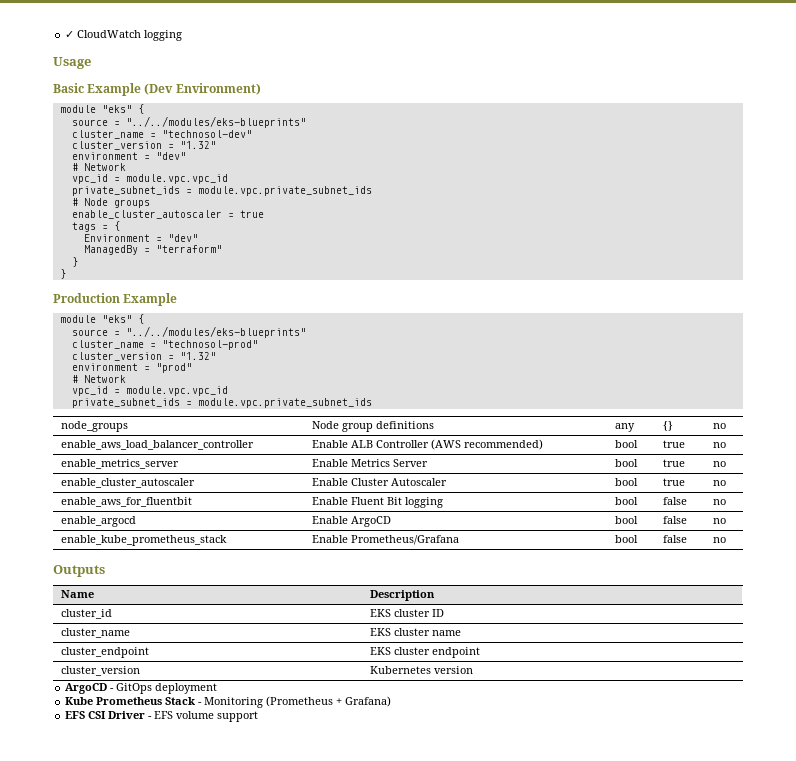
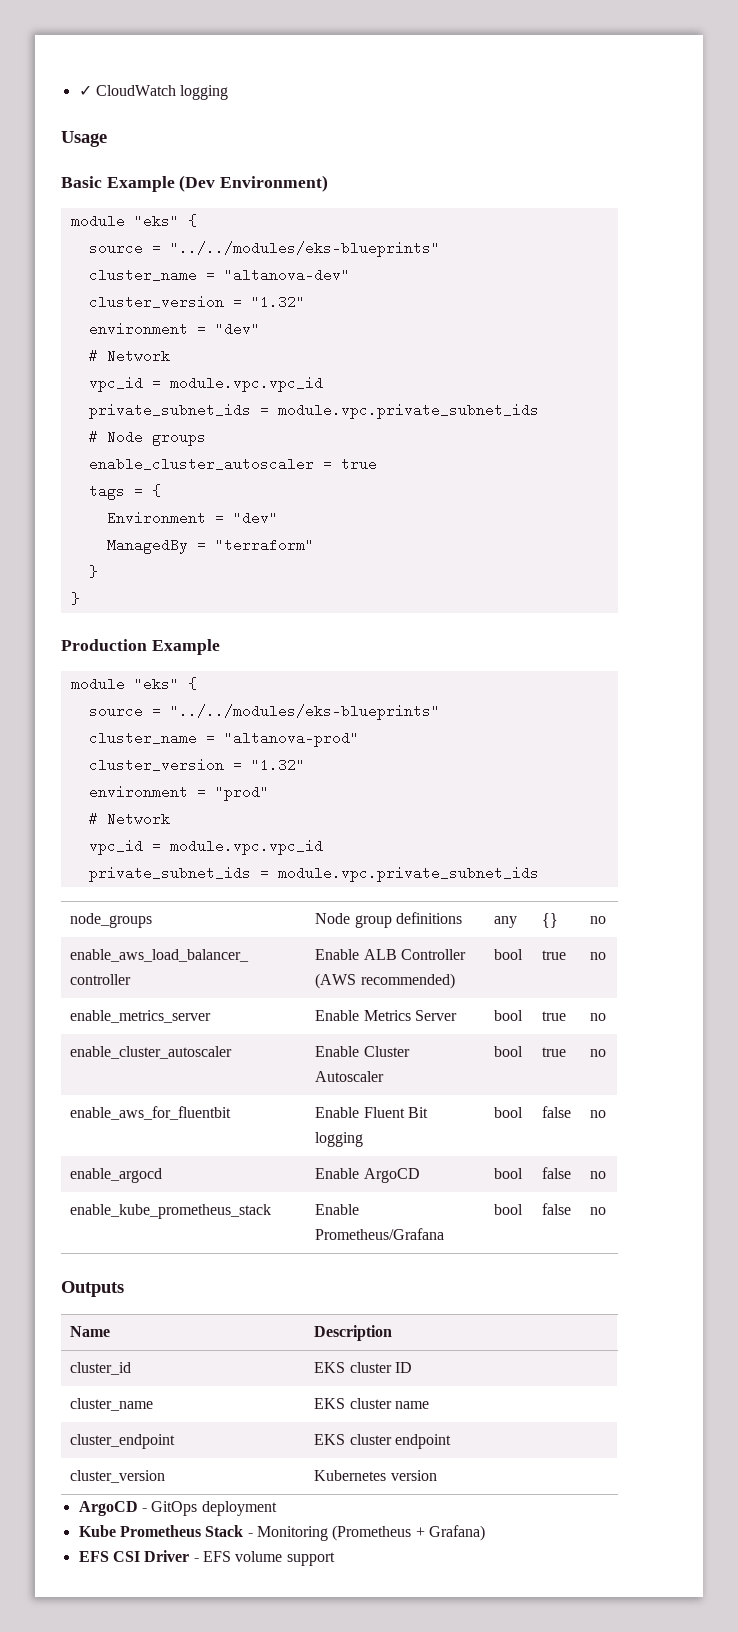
[161,130,252,138] "technosol-dev" -> [223,268,350,282] "altanova-dev"
[161,340,258,350] "technosol-prod" -> [223,731,359,747] "altanova-prod"

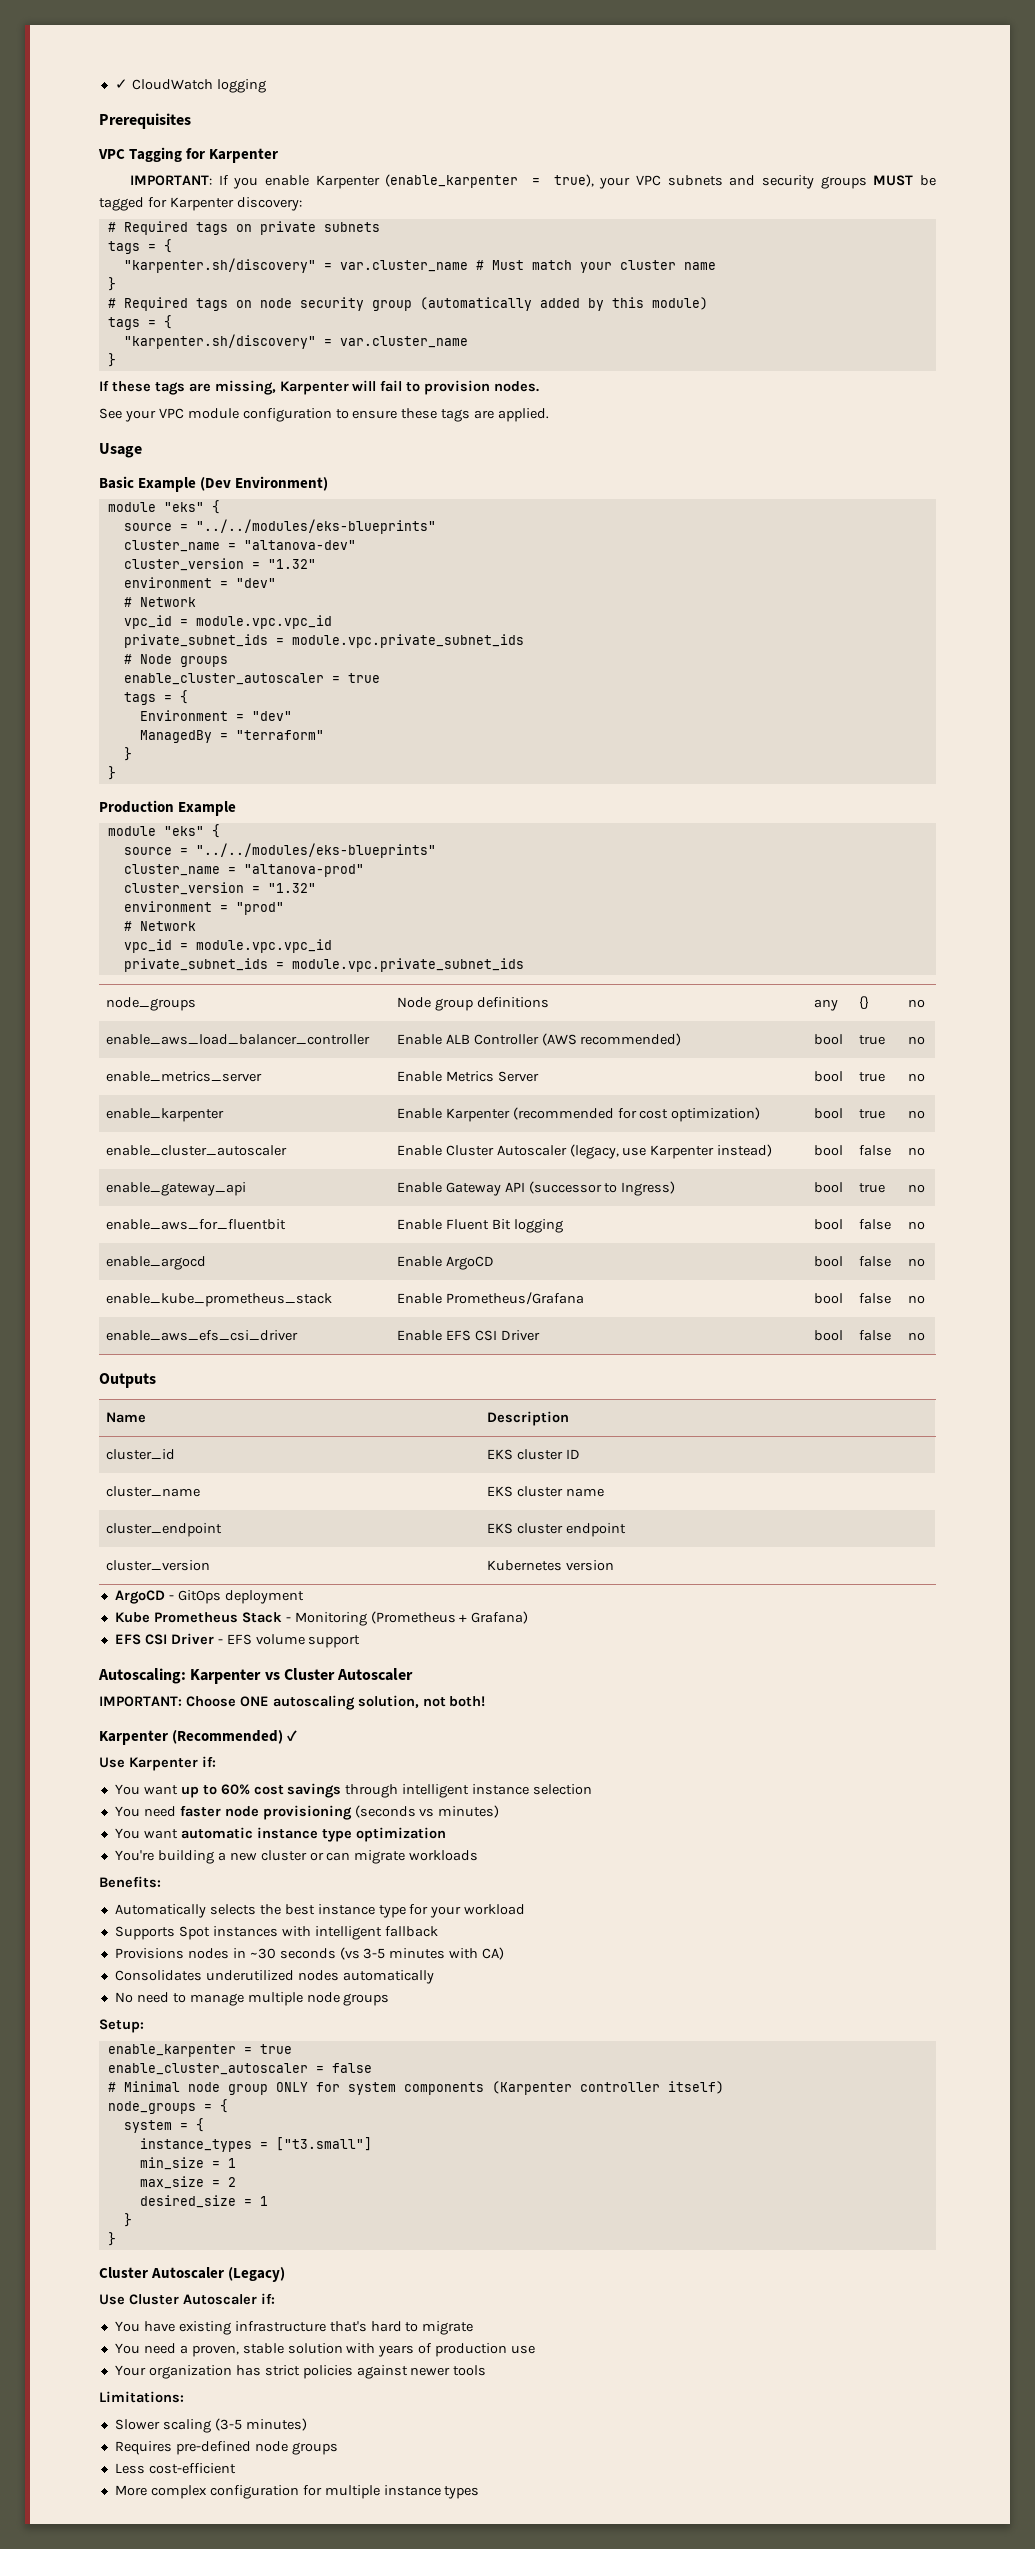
(229, 92) none -> [99,113,191,129] [98,147,279,163] [129,174,937,189] [99,197,302,211] [107,221,380,235] [107,239,172,254] [123,258,716,273] [107,277,116,291] [107,297,708,311] [107,315,172,330] [123,334,468,349] [107,353,116,367] [99,380,540,395] [99,408,550,422] // Prerequisites // VPC Tagging for Karpenter // IMPORTANT: If you enable Karpenter (enable_karpenter = true), your VPC subnets and security groups MUST be tagged for Karpenter discovery: // # Required tags on private subnets // tags = { // "karpenter.sh/discovery" = var.cluster_name # Must match your cluster name // } // # Required tags on node security group (automatically added by this module) // tags = { // "karpenter.sh/discovery" = var.cluster_name // } // If these tags are missing, Karpenter will fail to provision nodes. // See your VPC module configuration to ensure these tags are applied.
[70,1046,233,1059] [315,1046,410,1057] [315,1071,385,1082] enable_cluster_autoscaler | Enable Cluster Autoscaler -> [105,1108,224,1122] [396,1107,761,1122] [813,1108,843,1119] [858,1109,885,1119] [907,1110,925,1119] [105,1145,287,1156] [396,1144,773,1159] [813,1145,843,1156] [858,1145,891,1156] [907,1147,925,1156] [105,1182,246,1196] [396,1181,676,1196] enable_karpenter | Enable Karpenter (recommended for cost optimization) | bool | true | no // enable_cluster_autoscaler | Enable Cluster Autoscaler (legacy, use Karpenter instead) | bool | false | no // enable_gateway_api | Enable Gateway API (successor to Ingress)
(607, 1211) none -> [105,1330,298,1341] [396,1330,540,1341] [813,1330,843,1341] [858,1330,891,1341] [907,1332,925,1341] // enable_aws_efs_csi_driver | Enable EFS CSI Driver | bool | false | no
(335, 1559) none -> [98,1668,414,1684] [99,1695,486,1710] [99,1730,298,1745] [99,1756,216,1771] [114,1783,593,1798] [114,1805,500,1820] [114,1827,446,1842] [114,1850,479,1864] [99,1876,161,1888] [114,1904,526,1918] [114,1926,438,1940] [114,1947,505,1960] [114,1970,434,1984] [114,1992,390,2006] [99,2019,144,2033] [107,2044,292,2057] [107,2063,372,2075] [107,2081,724,2095] [107,2099,228,2114] [123,2118,204,2133] [139,2137,372,2152] [139,2157,236,2170] [139,2176,236,2189] [139,2195,268,2208] [123,2213,132,2227] [107,2232,116,2246] [99,2267,286,2282] [99,2293,275,2305] [114,2321,474,2335] [114,2343,536,2357] [114,2365,487,2379] [99,2391,184,2403] [114,2418,307,2433] [114,2441,338,2455] [114,2463,236,2474] [114,2485,480,2499] // Autoscaling: Karpenter vs Cluster Autoscaler // IMPORTANT: Choose ONE autoscaling solution, not both! // Karpenter (Recommended) ✓ // Use Karpenter if: // You want up to 60% cost savings through intelligent instance selection // You need faster node provisioning (seconds vs minutes) // You want automatic instance type optimization // You're building a new cluster or can migrate workloads // Benefits: // Automatically selects the best instance type for your workload // Supports Spot instances with intelligent fallback // Provisions nodes in ~30 seconds (vs 3-5 minutes with CA) // Consolidates underutilized nodes automatically // No need to manage multiple node groups // Setup: // enable_karpenter = true // enable_cluster_autoscaler = false // # Minimal node group ONLY for system components (Karpenter controller itself) // node_groups = { // system = { // instance_types = ["t3.small"] // min_size = 1 // max_size = 2 // desired_size = 1 // } // } // Cluster Autoscaler (Legacy) // Use Cluster Autoscaler if: // You have existing infrastructure that's hard to migrate // You need a proven, stable solution with years of production use // Your organization has strict policies against newer tools // Limitations: // Slower scaling (3-5 minutes) // Requires pre-defined node groups // Less cost-efficient // More complex configuration for multiple instance types

